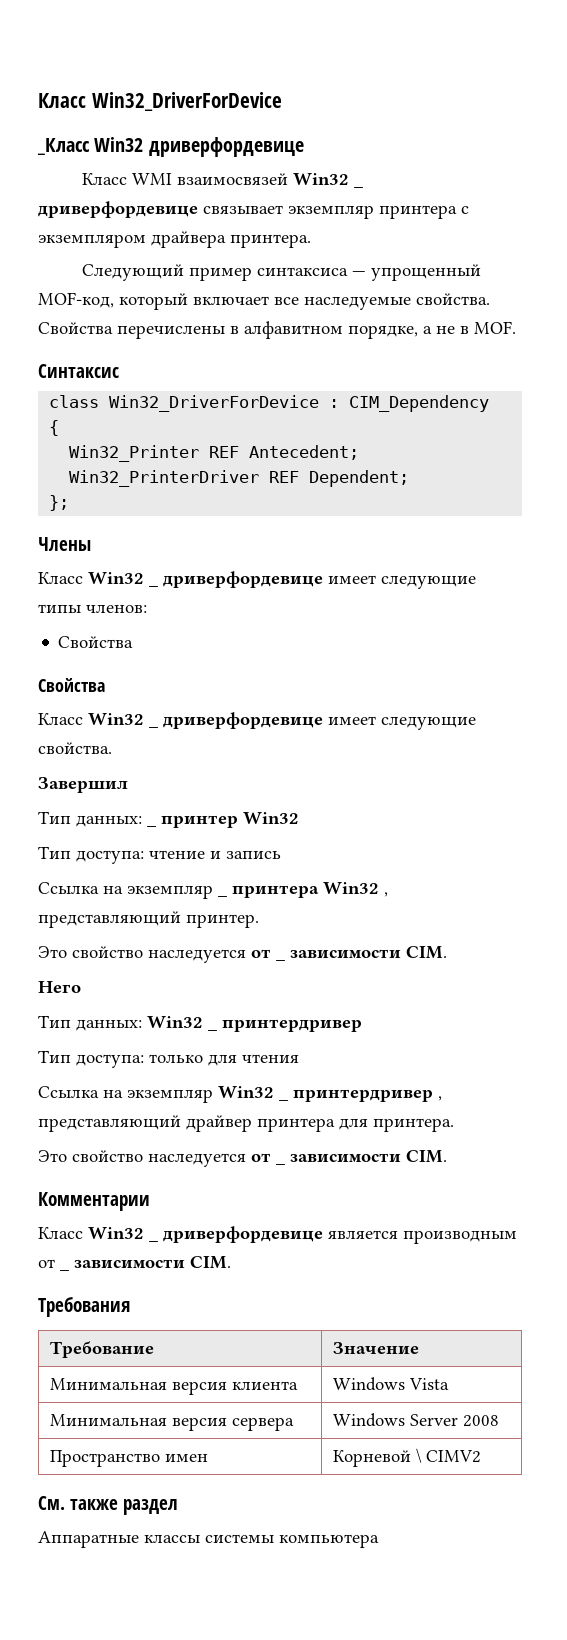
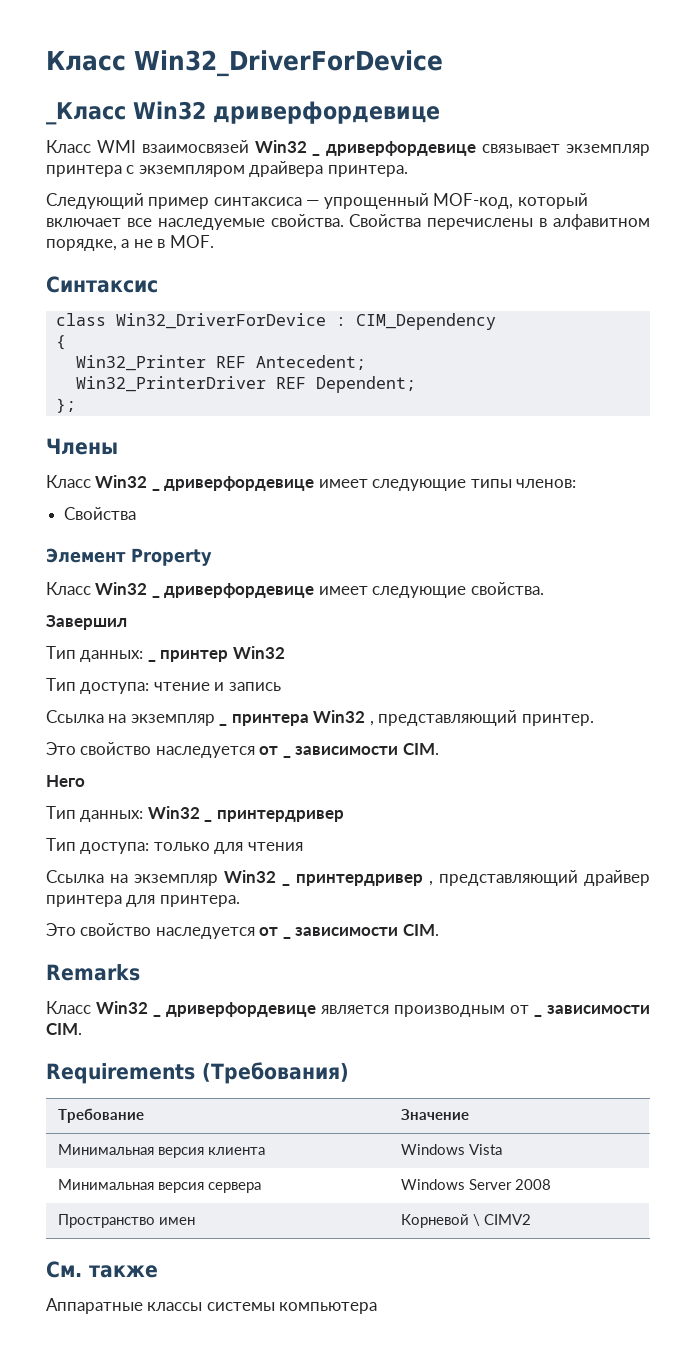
[38,678,105,692] Свойства -> [46,548,212,566] Элемент Property
[38,1192,150,1211] Комментарии -> [46,964,140,981] Remarks
[38,1297,130,1317] Требования -> [46,1062,349,1084] Requirements (Требования)
[123,1499,178,1515] раздел -> (158, 1271) none

